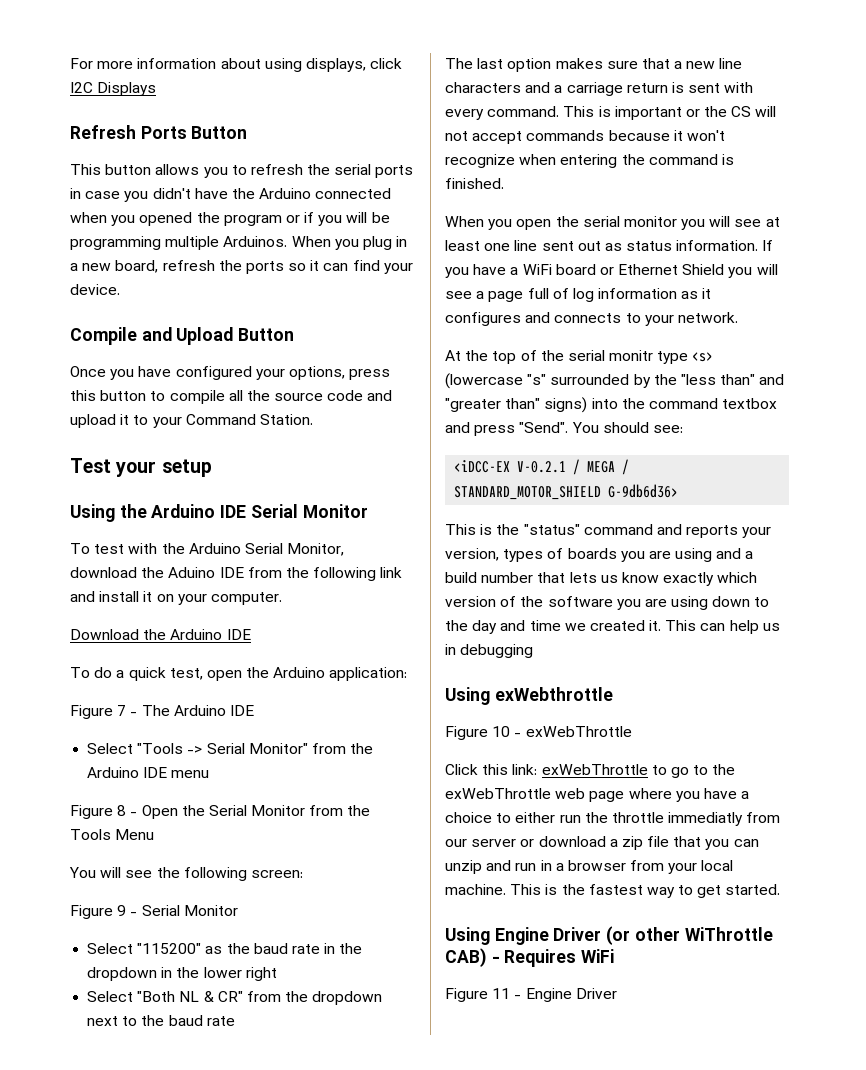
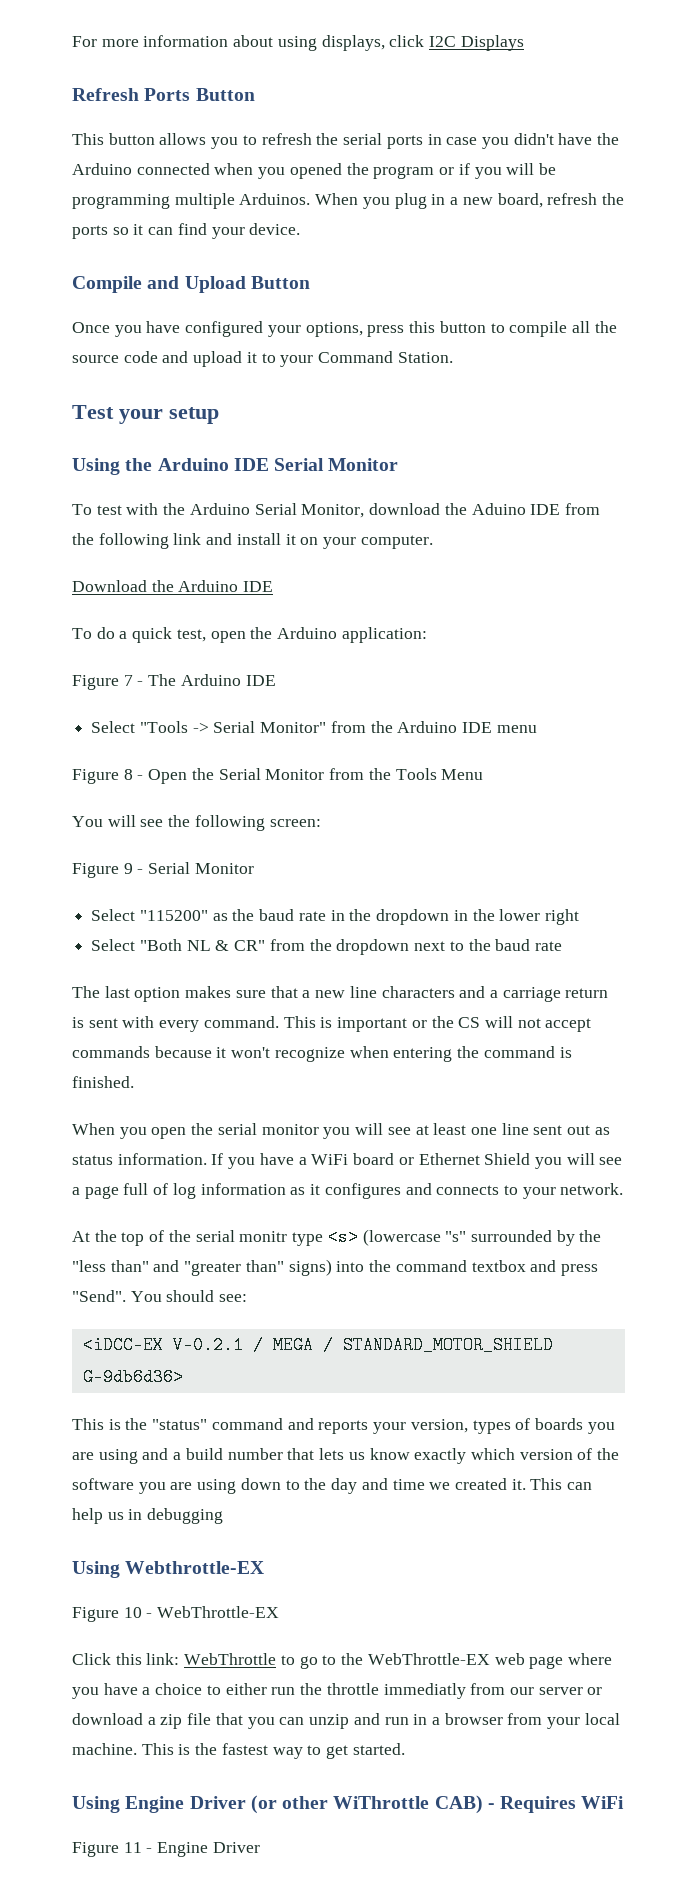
[494,687,613,701] exWebthrottle -> [125,1561,265,1574] Webthrottle-EX
[525,726,632,737] exWebThrottle -> [157,1606,280,1618] WebThrottle-EX
[541,764,648,775] exWebThrottle -> [184,1653,277,1665] WebThrottle
[445,788,551,799] exWebThrottle -> [367,1653,490,1665] WebThrottle-EX

